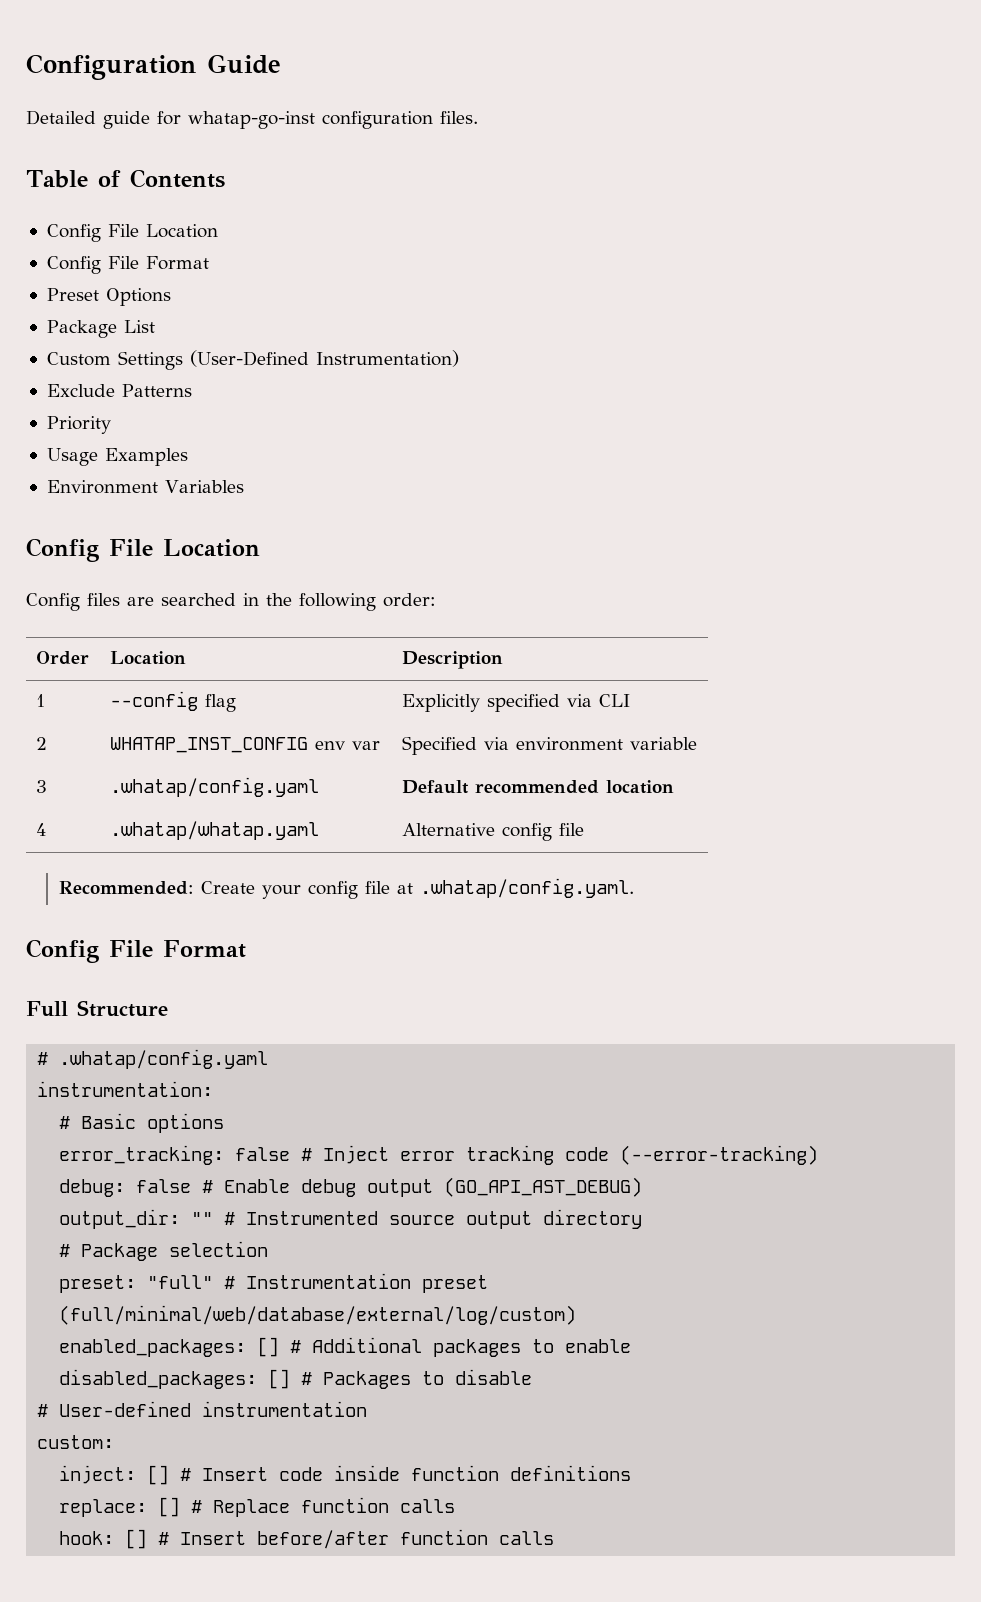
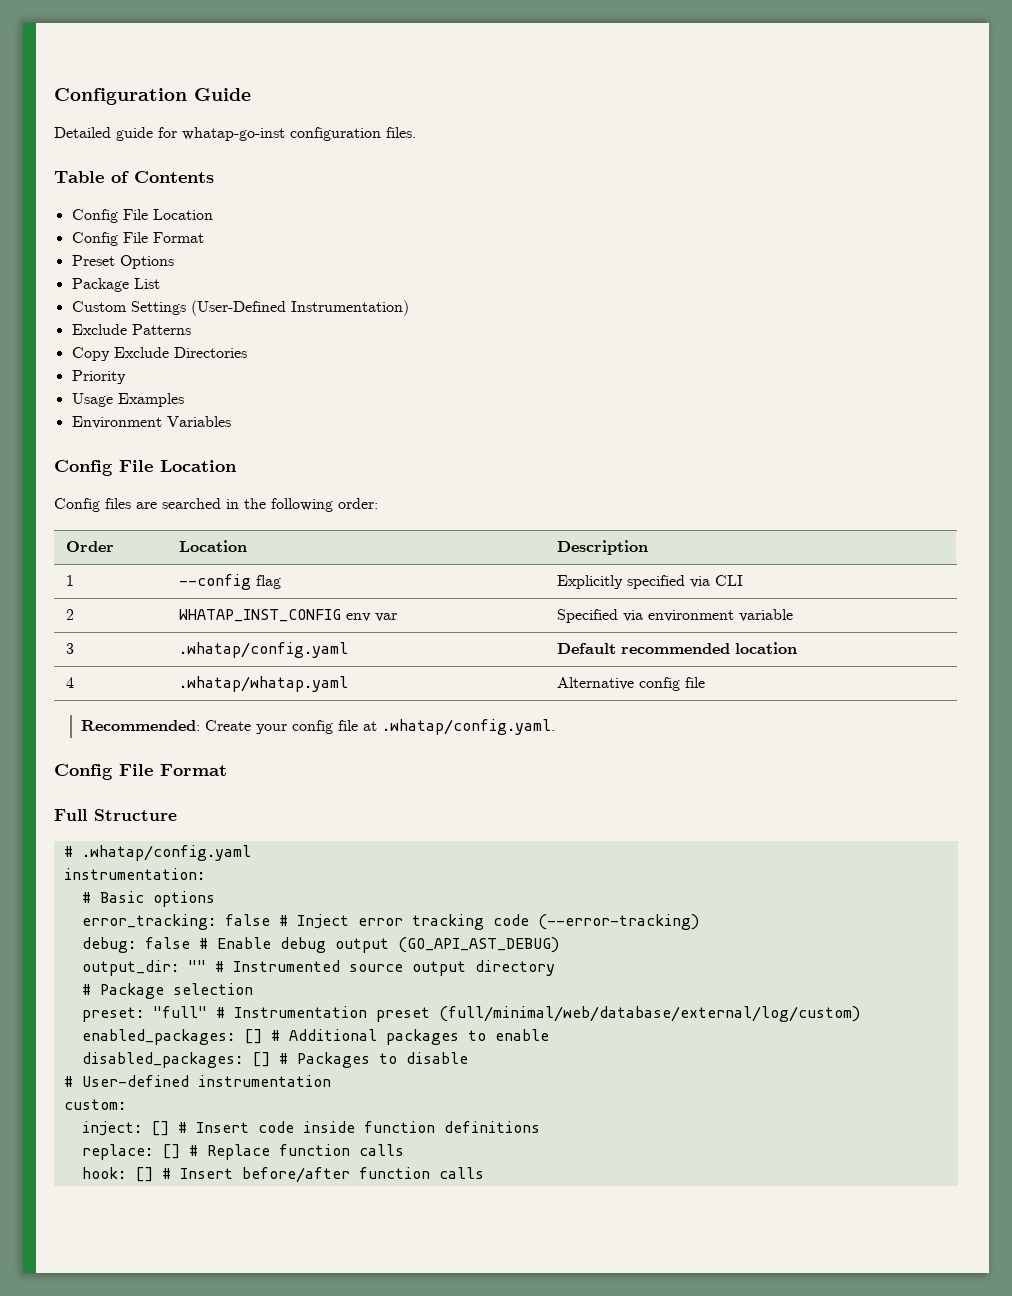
(192, 390) none -> [71,347,247,361] // Copy Exclude Directories

